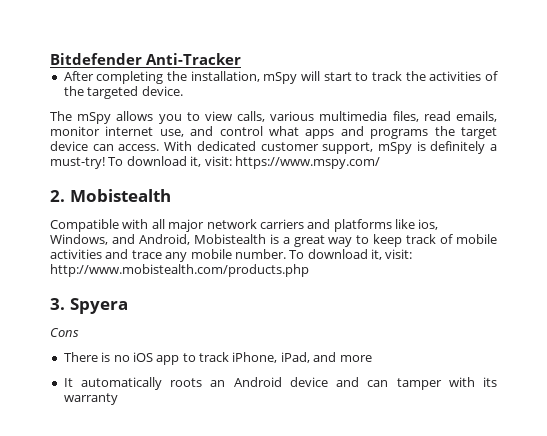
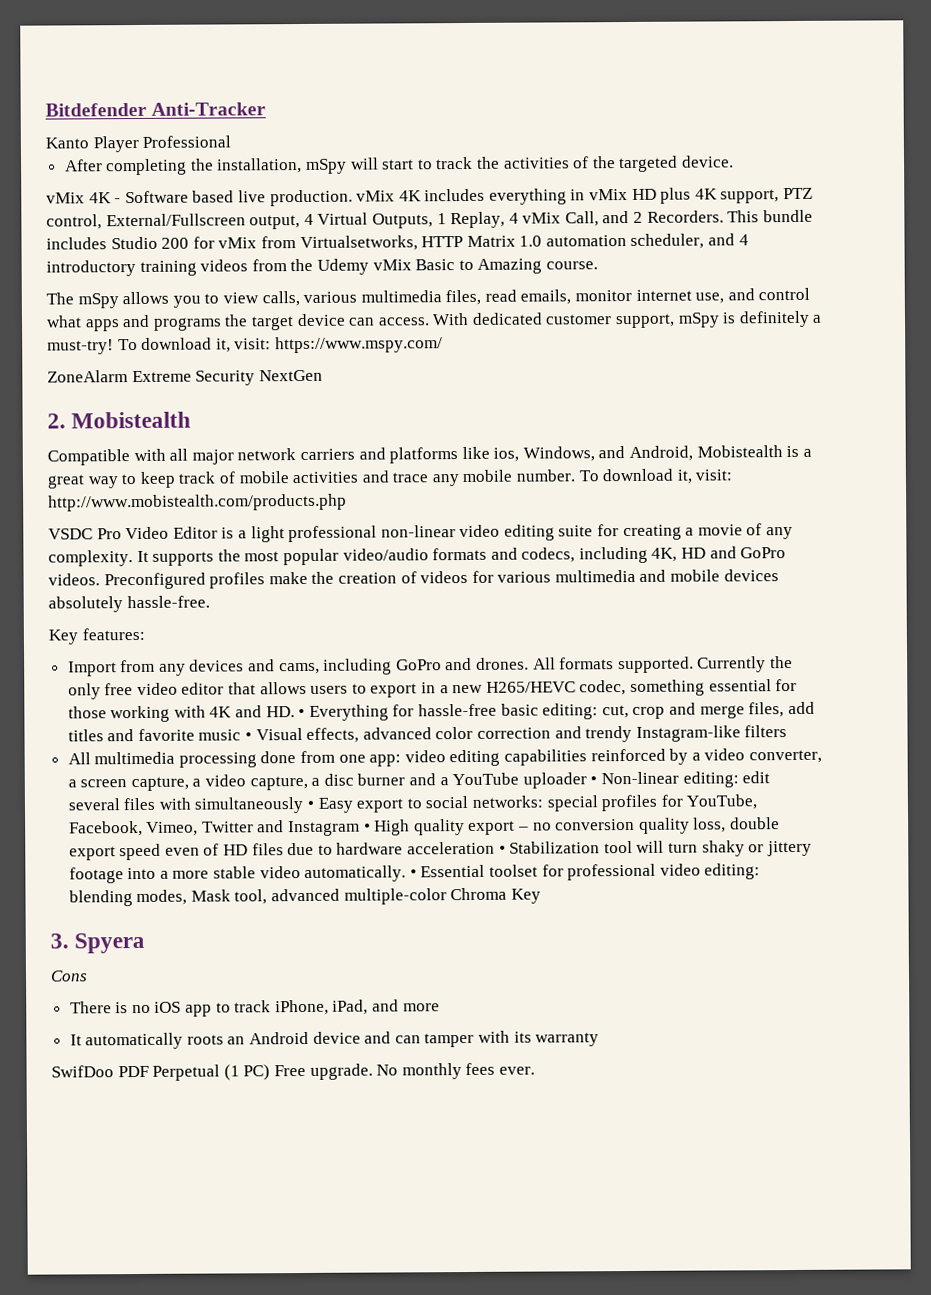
(241, 59) none -> [45,135,232,153] // Kanto Player Professional
(183, 91) none -> [46,187,814,207] [46,209,813,230] [46,233,749,252] [46,258,598,277] // vMix 4K - Software based live production. vMix 4K includes everything in vMix HD plus 4K support, PTZ control, External/Fullscreen output, 4 Virtual Outputs, 1 Replay, 4 vMix Call, and 2 Recorders. This bundle includes Studio 200 for vMix from Virtualsetworks, HTTP Matrix 1.0 automation scheduler, and 4 introductory training videos from the Udemy vMix Basic to Amazing course.
(380, 162) none -> [47,369,323,386] // ZoneAlarm Extreme Security NextGen
(309, 270) none -> [48,523,794,543] [48,546,787,567] [48,569,779,590] [48,595,210,613] [48,627,145,645] [67,656,793,677] [67,678,798,700] [67,701,815,723] [67,725,788,743] [67,748,822,768] [67,771,771,792] [67,794,758,814] [68,817,780,837] [68,840,812,861] [68,863,761,884] [68,887,541,907] // VSDC Pro Video Editor is a light professional non-linear video editing suite for creating a movie of any complexity. It supports the most popular video/audio formats and codecs, including 4K, HD and GoPro videos. Preconfigured profiles make the creation of videos for various multimedia and mobile devices absolutely hassle-free. // Key features: // Import from any devices and cams, including GoPro and drones. All formats supported. Сurrently the only free video editor that allows users to export in a new H265/HEVC codec, something essential for those working with 4K and HD. • Everything for hassle-free basic editing: cut, crop and merge files, add titles and favorite music • Visual effects, advanced color correction and trendy Instagram-like filters // All multimedia processing done from one app: video editing capabilities reinforced by a video converter, a screen capture, a video capture, a disc burner and a YouTube uploader • Non-linear editing: edit several files with simultaneously • Easy export to social networks: special profiles for YouTube, Facebook, Vimeo, Twitter and Instagram • High quality export – no conversion quality loss, double export speed even of HD files due to hardware acceleration • Stabilization tool will turn shaky or jittery footage into a more stable video automatically. • Essential toolset for professional video editing: blending modes, Mask tool, advanced multiple-color Chroma Key
(118, 399) none -> [51,1062,535,1081] // SwifDoo PDF Perpetual (1 PC) Free upgrade. No monthly fees ever.

